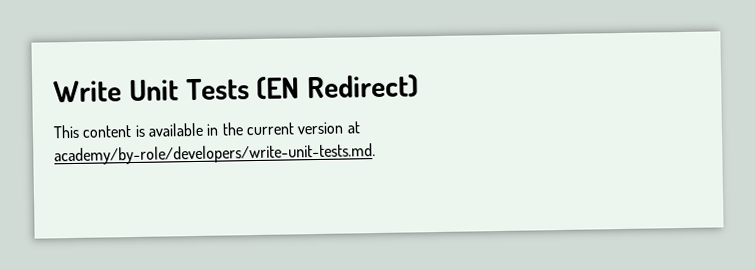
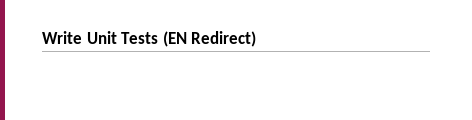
[53,121,360,139] [54,143,376,166] // This content is available in the current version at academy/by-role/developers/write-unit-tests.md. -> (257, 39) none

